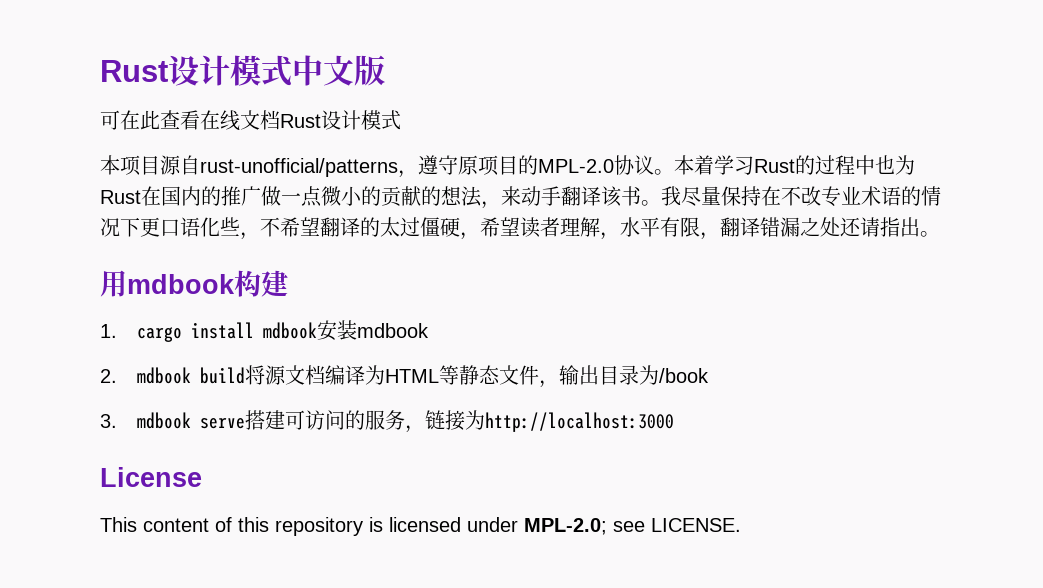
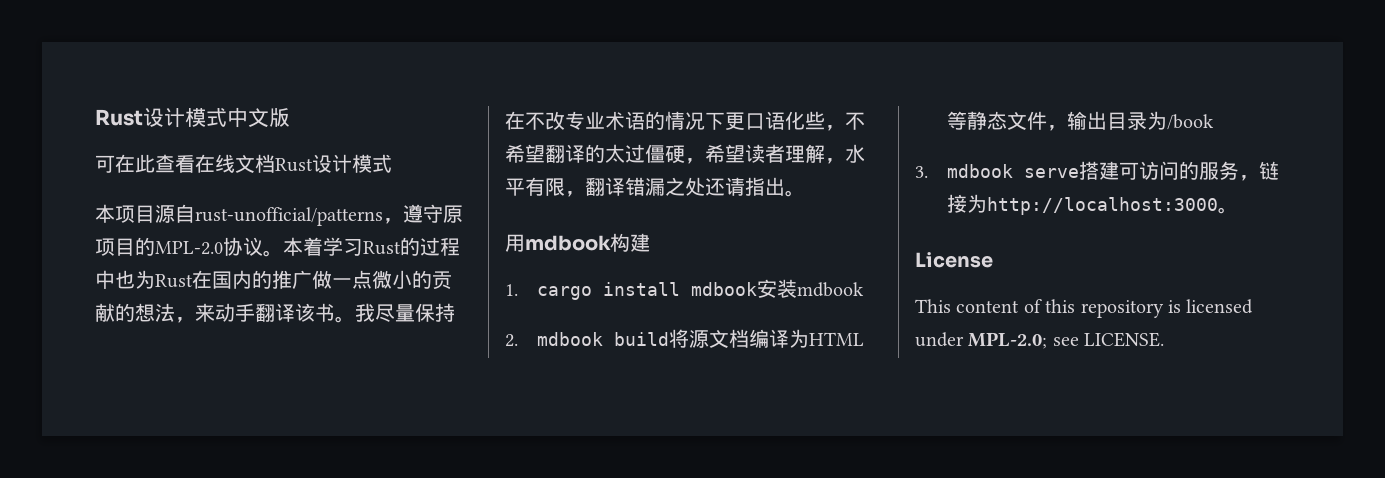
(674, 422) none -> [1217,207,1238,214] 。

